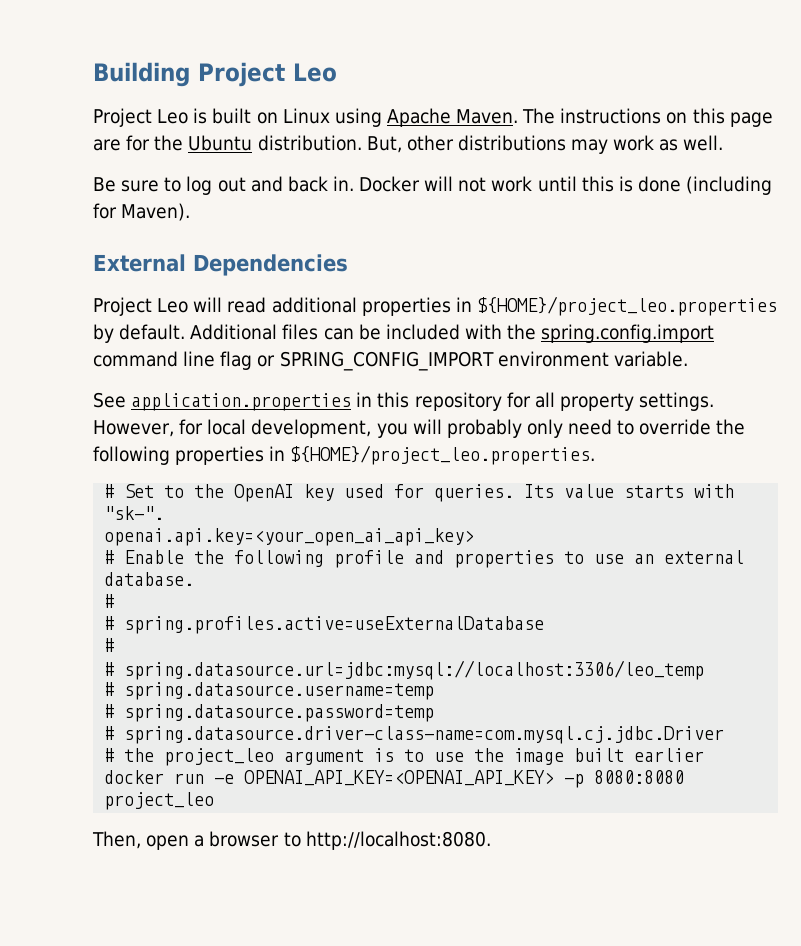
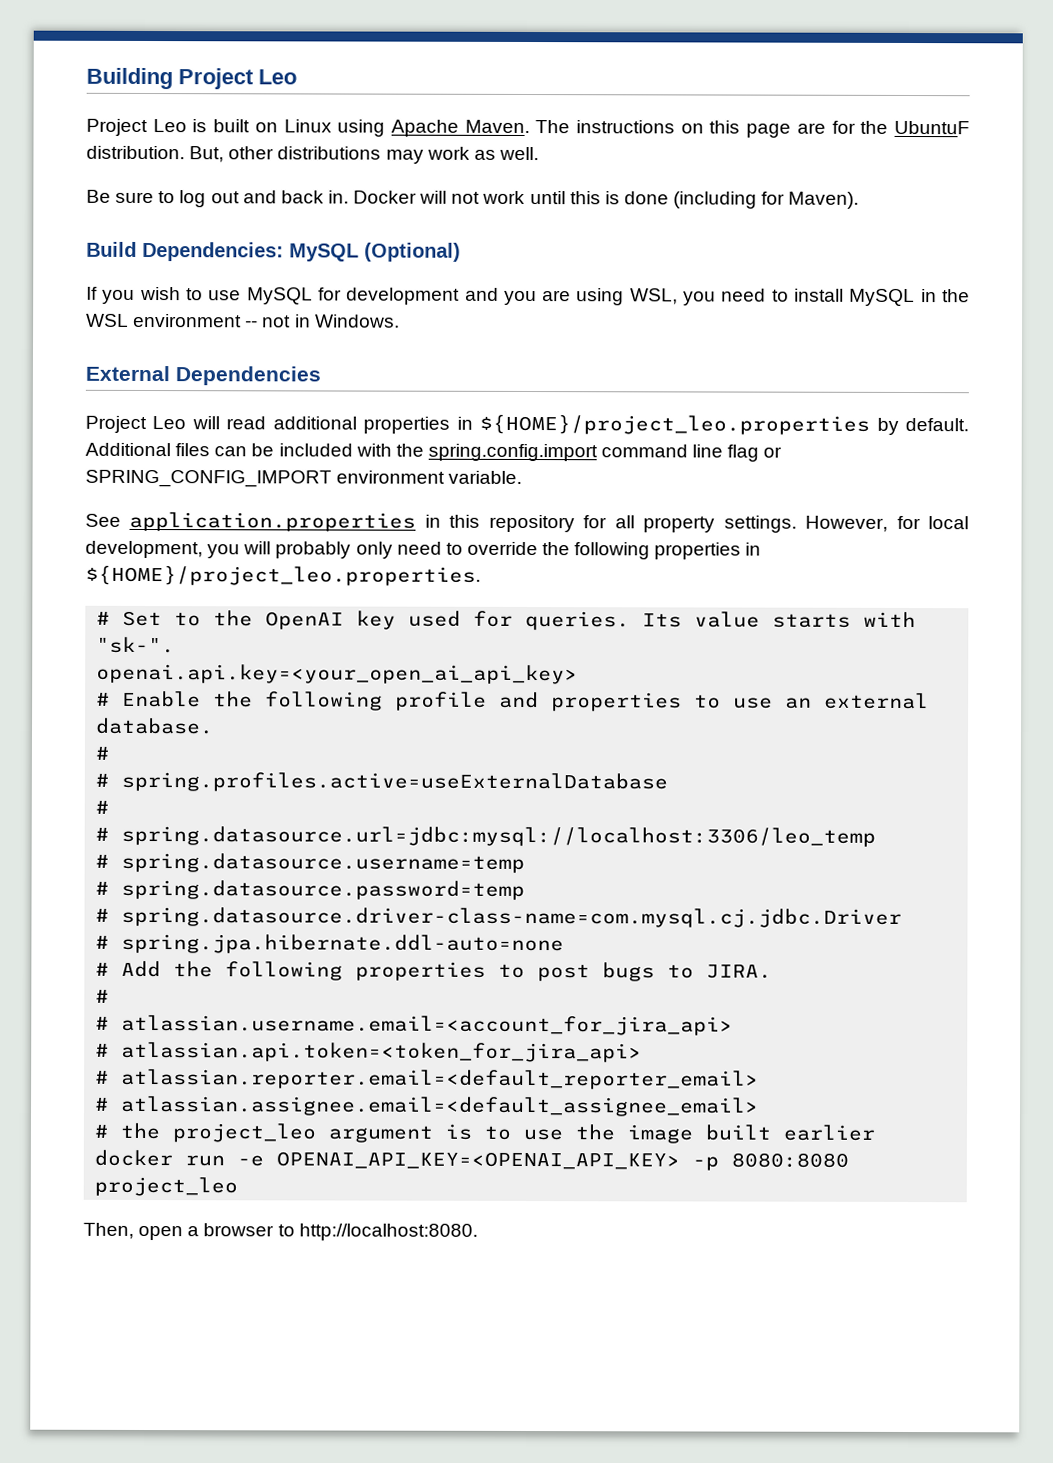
[188,135,253,151] Ubuntu -> [894,120,971,135] UbuntuF
(191, 212) none -> [86,241,461,262] [86,286,970,307] [86,313,400,328] // Build Dependencies: MySQL (Optional) // If you wish to use MySQL for development and you are using WSL, you need to install MySQL in the WSL environment -- not in Windows.
(725, 735) none -> [95,933,565,955] [95,960,773,982] [95,989,110,1003] [95,1014,734,1036] [95,1041,643,1063] [95,1068,760,1090] [95,1095,760,1117] // # spring.jpa.hibernate.ddl-auto=none // # Add the following properties to post bugs to JIRA. // # // # atlassian.username.email=<account_for_jira_api> // # atlassian.api.token=<token_for_jira_api> // # atlassian.reporter.email=<default_reporter_email> // # atlassian.assignee.email=<default_assignee_email>

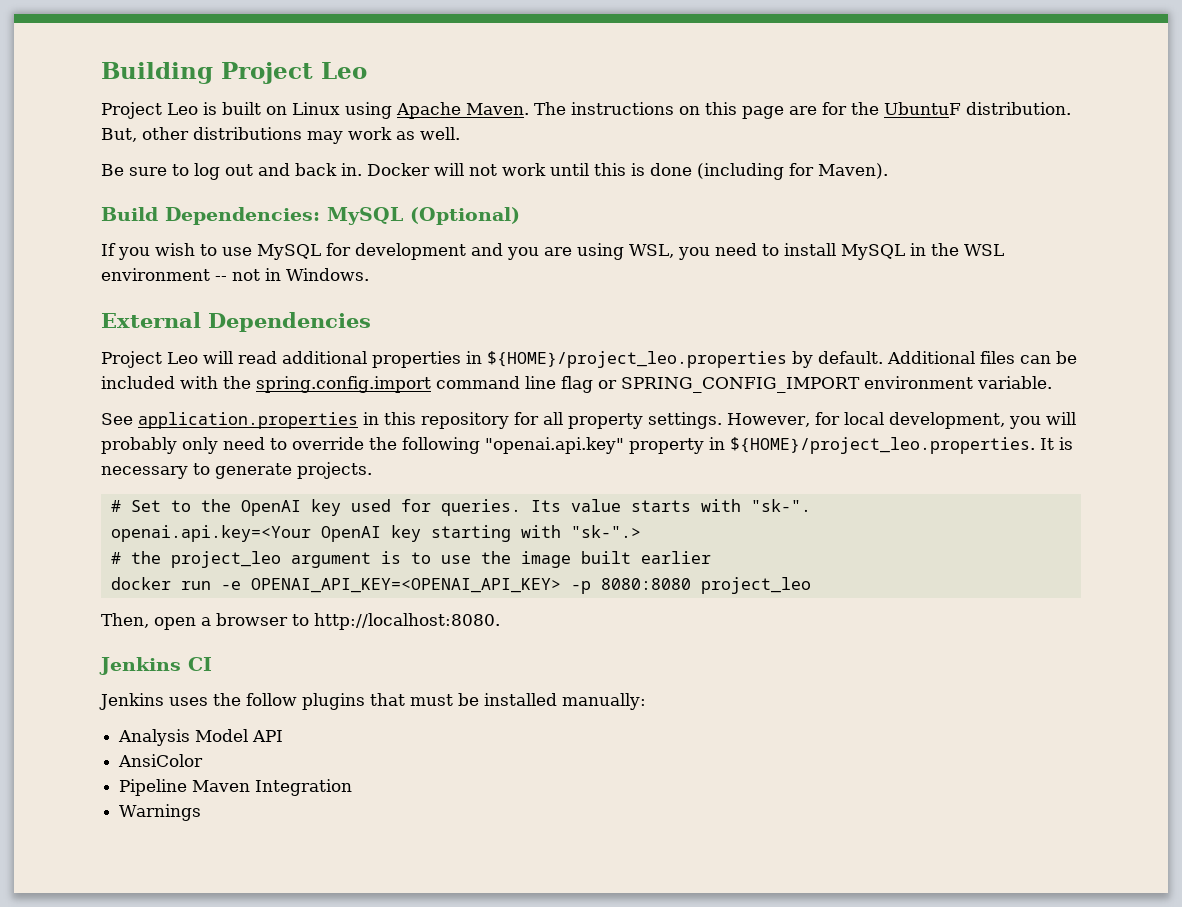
[654,542,742,560] properties -> [485,437,704,454] "openai.api.key" property
(481, 575) none -> [1040,437,1073,450] [101,462,372,479] It is necessary to generate projects.
[96,663,579,685] [96,690,930,712] [95,717,215,735] [95,746,110,760] [95,771,669,793] [95,800,110,814] [95,825,877,847] [95,852,526,873] [95,879,526,900] [95,906,903,928] [95,933,565,955] [95,960,773,982] [95,989,110,1003] [95,1014,734,1036] [95,1041,643,1063] [95,1068,760,1090] [95,1095,760,1117] openai.api.key=<your_open_ai_api_key> // # Enable the following profile and properties to use an external database. // # // # spring.profiles.active=useExternalDatabase // # // # spring.datasource.url=jdbc:mysql://localhost:3306/leo_temp // # spring.datasource.username=temp // # spring.datasource.password=temp // # spring.datasource.driver-class-name=com.mysql.cj.jdbc.Driver // # spring.jpa.hibernate.ddl-auto=none // # Add the following properties to post bugs to JIRA. // # // # atlassian.username.email=<account_for_jira_api> // # atlassian.api.token=<token_for_jira_api> // # atlassian.reporter.email=<default_reporter_email> // # atlassian.assignee.email=<default_assignee_email> -> [110,525,641,542] openai.api.key=<Your OpenAI key starting with "sk-".>
(478, 1232) none -> [99,657,212,675] [99,693,646,710] [118,729,284,746] [118,754,204,767] [119,779,353,796] [119,804,202,821] // Jenkins CI // Jenkins uses the follow plugins that must be installed manually: // Analysis Model API // AnsiColor // Pipeline Maven Integration // Warnings

